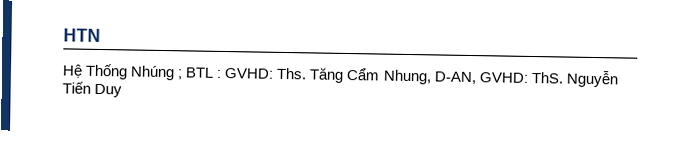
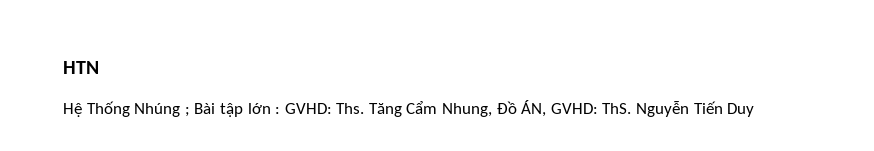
[185,67,215,78] BTL -> [194,103,271,117] Bài tập lớn
[433,71,476,85] D-AN, -> [496,100,547,117] Đồ ÁN,

